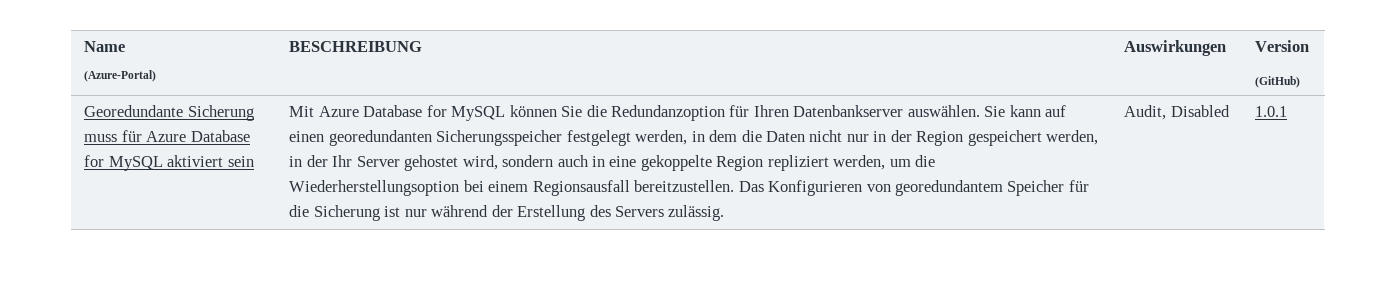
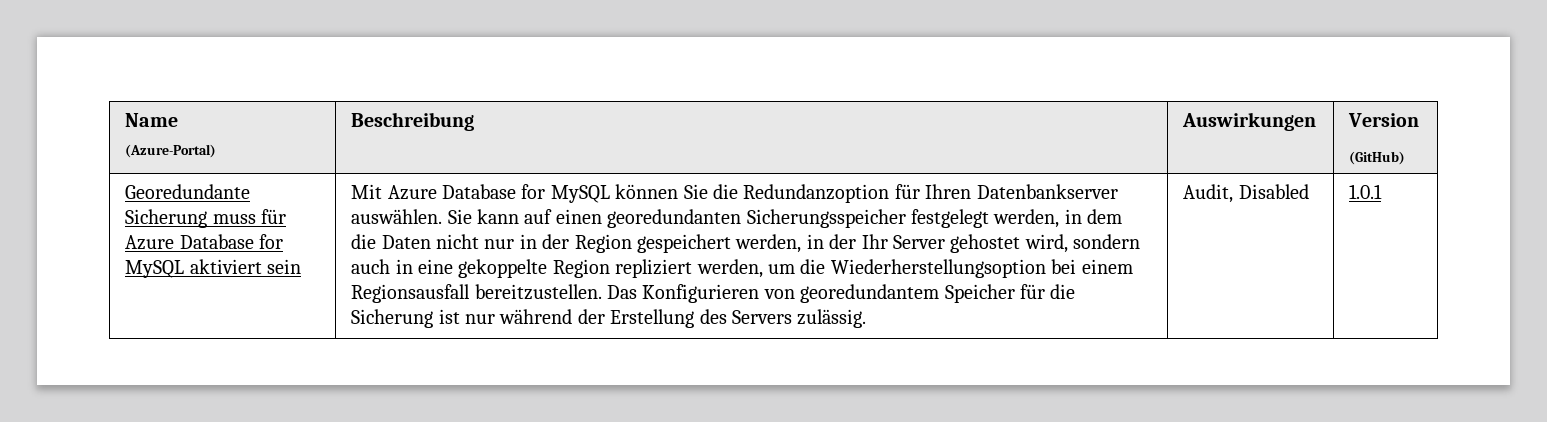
[289,41,423,52] BESCHREIBUNG -> [351,112,475,131] Beschreibung

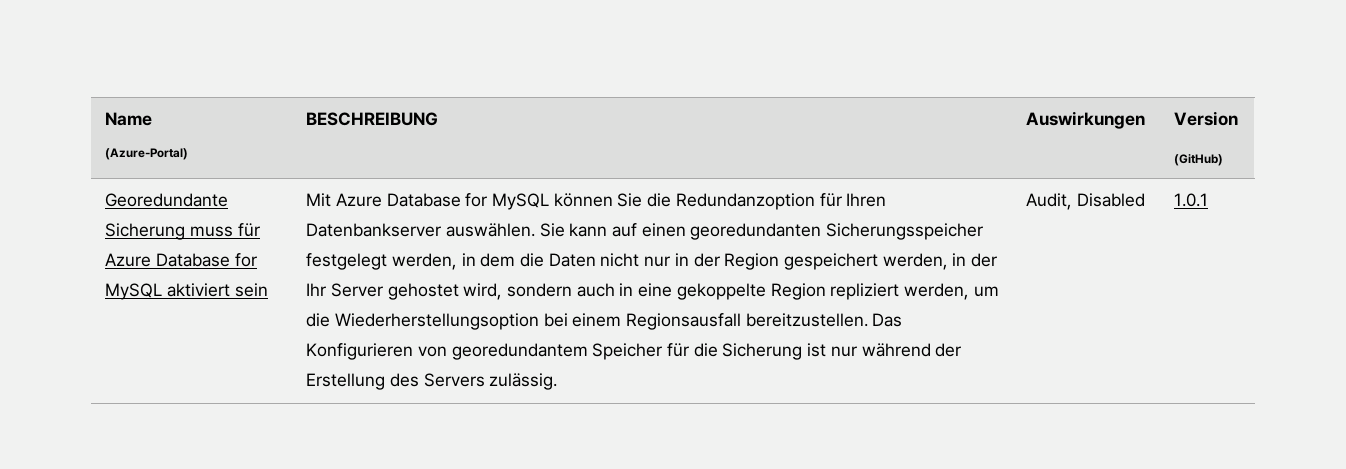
[351,112,475,131] Beschreibung -> [306,112,439,126] BESCHREIBUNG

